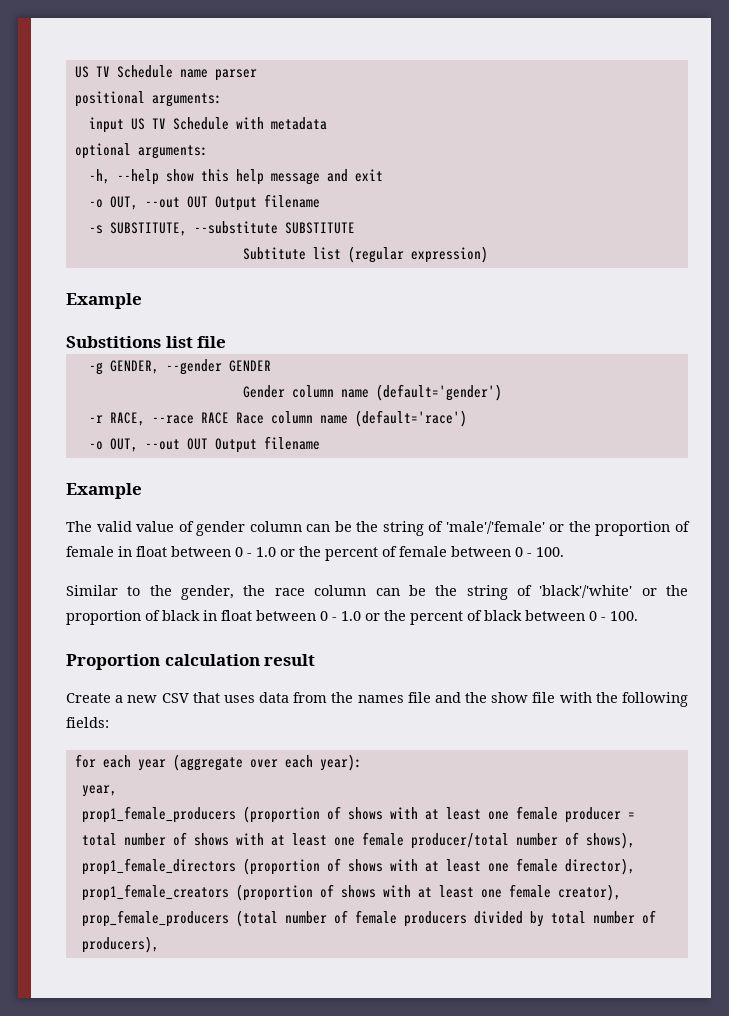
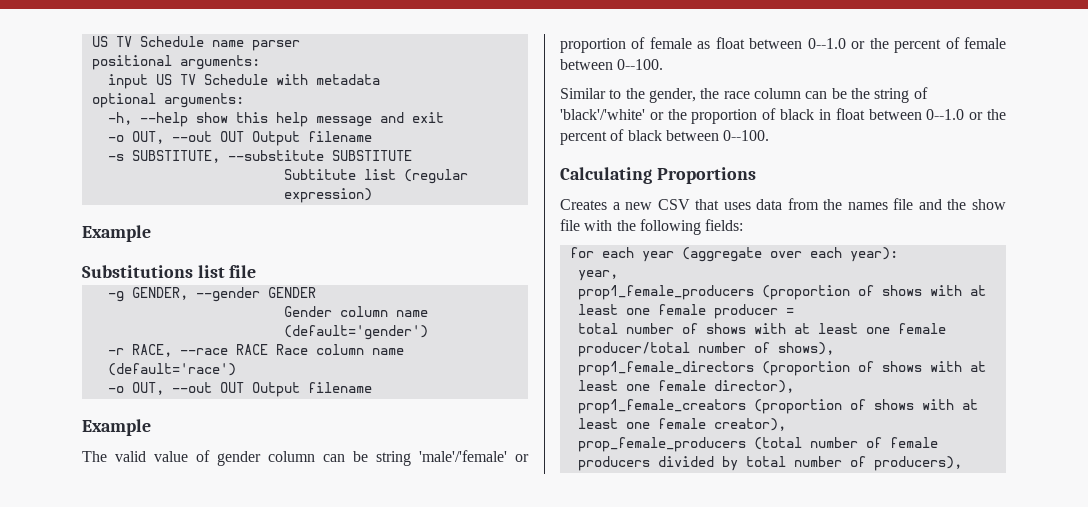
[66,336,161,348] Substitions -> [82,265,193,278] Substitutions
[356,521,444,536] the string of -> [376,451,411,466] string
[568,521,591,532] the -> (529, 458) none
[118,546,276,557] in float between 0 - 1.0 -> [697,37,846,49] as float between 0--1.0
[515,547,564,557] 0 - 100. -> [617,59,664,70] 0--100.
[320,611,361,621] 0 - 1.0 -> [926,109,965,120] 0--1.0
[589,611,638,621] [66,654,316,670] [66,693,111,703] 0 - 100. // Proportion calculation result // Create -> [723,130,770,141] [560,167,756,184] [560,199,607,210] 0--100. // Calculating Proportions // Creates

